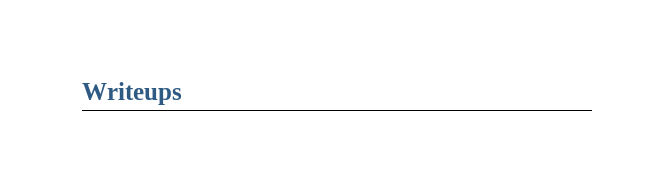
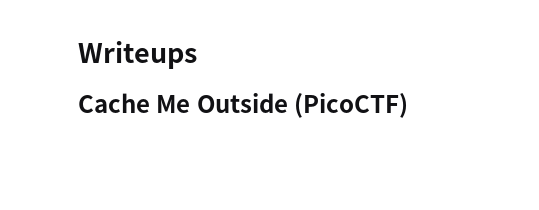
(182, 93) none -> [78,93,409,118] // Cache Me Outside (PicoCTF)

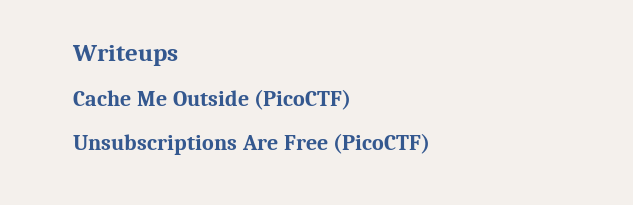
(409, 105) none -> [73,133,431,155] // Unsubscriptions Are Free (PicoCTF)

